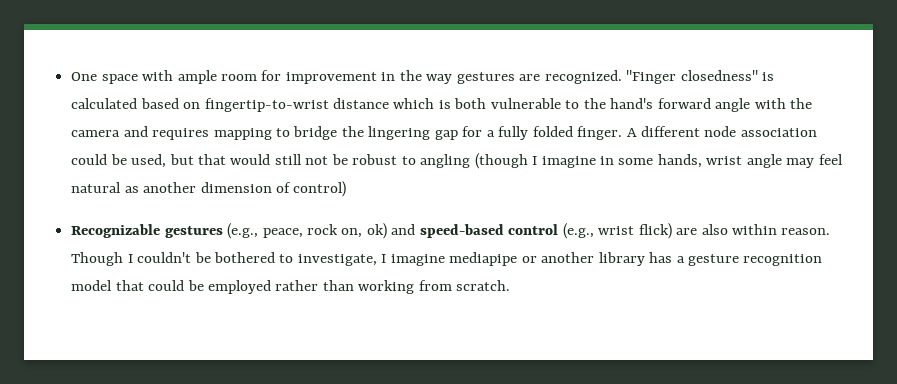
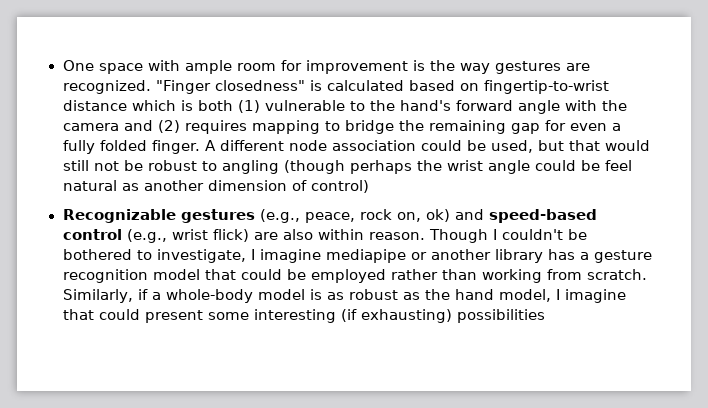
[381,72,396,81] in -> [412,60,425,71] is
(487, 103) none -> [237,100,260,113] (1)
(148, 131) none -> [157,120,180,133] (2)
[368,126,431,140] lingering -> [428,120,506,134] remaining
(483, 131) none -> [569,123,607,131] even
[532,154,815,168] I imagine in some hands, wrist angle may -> [349,160,600,174] perhaps the wrist angle could be
(511, 285) none -> [62,289,626,303] [62,309,545,323] Similarly, if a whole-body model is as robust as the hand model, I imagine that could present some interesting (if exhausting) possibilities

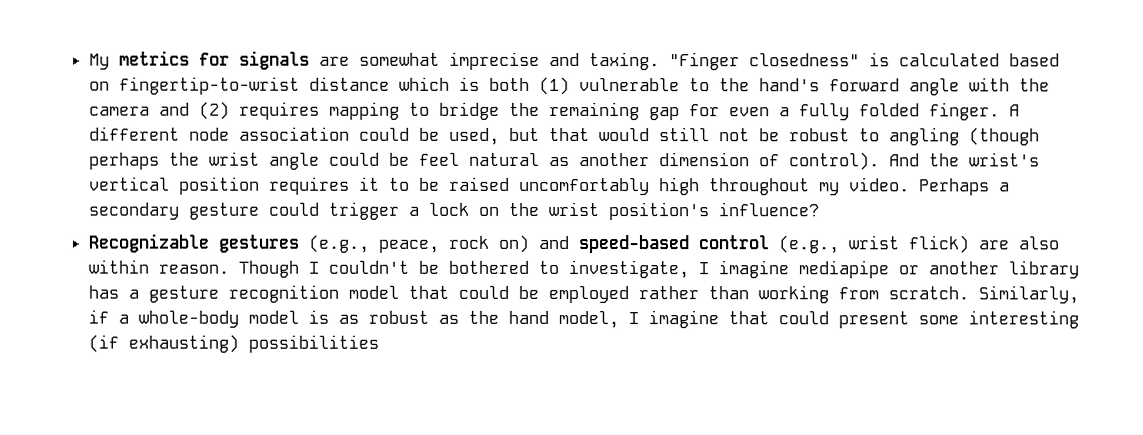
[62,60,590,74] [62,80,151,94] One space with ample room for improvement is the way gestures are recognized. -> [88,50,660,71] My metrics for signals are somewhat imprecise and taxing.
[310,180,369,193] control) -> [788,152,1040,171] [88,176,1010,196] [87,201,820,221] control). And the wrist's vertical position requires it to be raised uncomfortably high throughout my video. Perhaps a secondary gesture could trigger a lock on the wrist position's influence?
[396,209,450,222] on, ok) -> [497,234,529,253] on)

